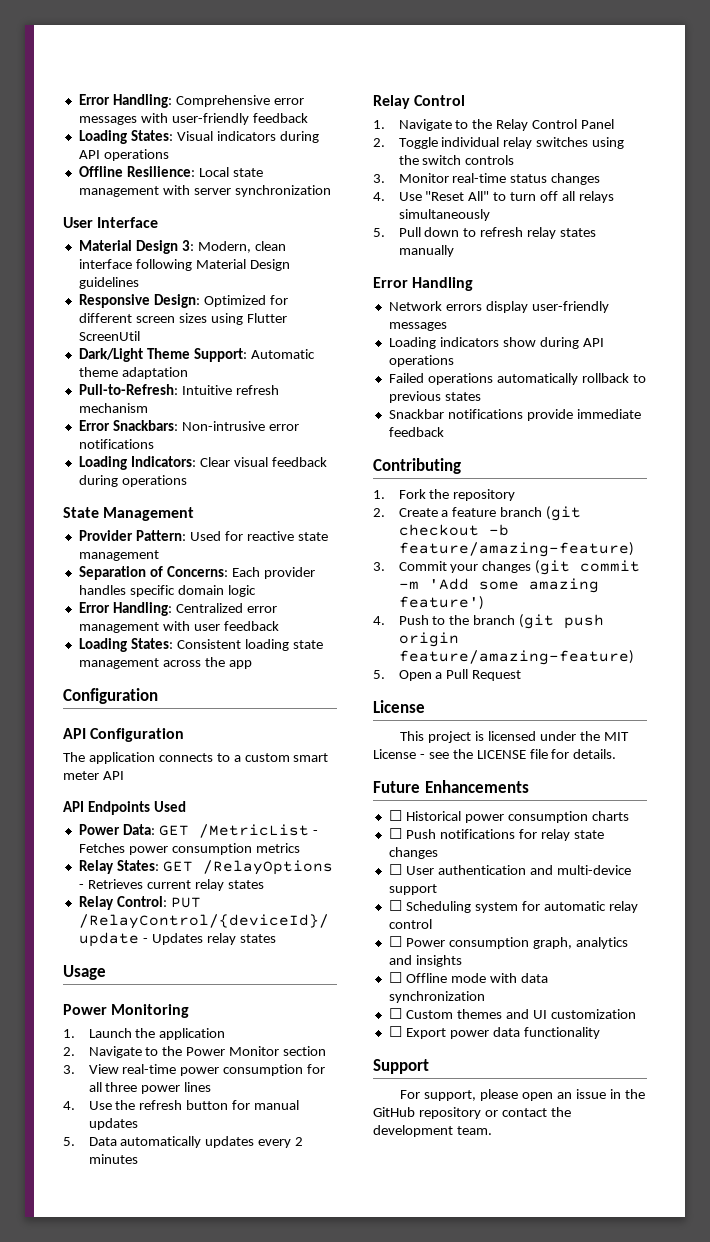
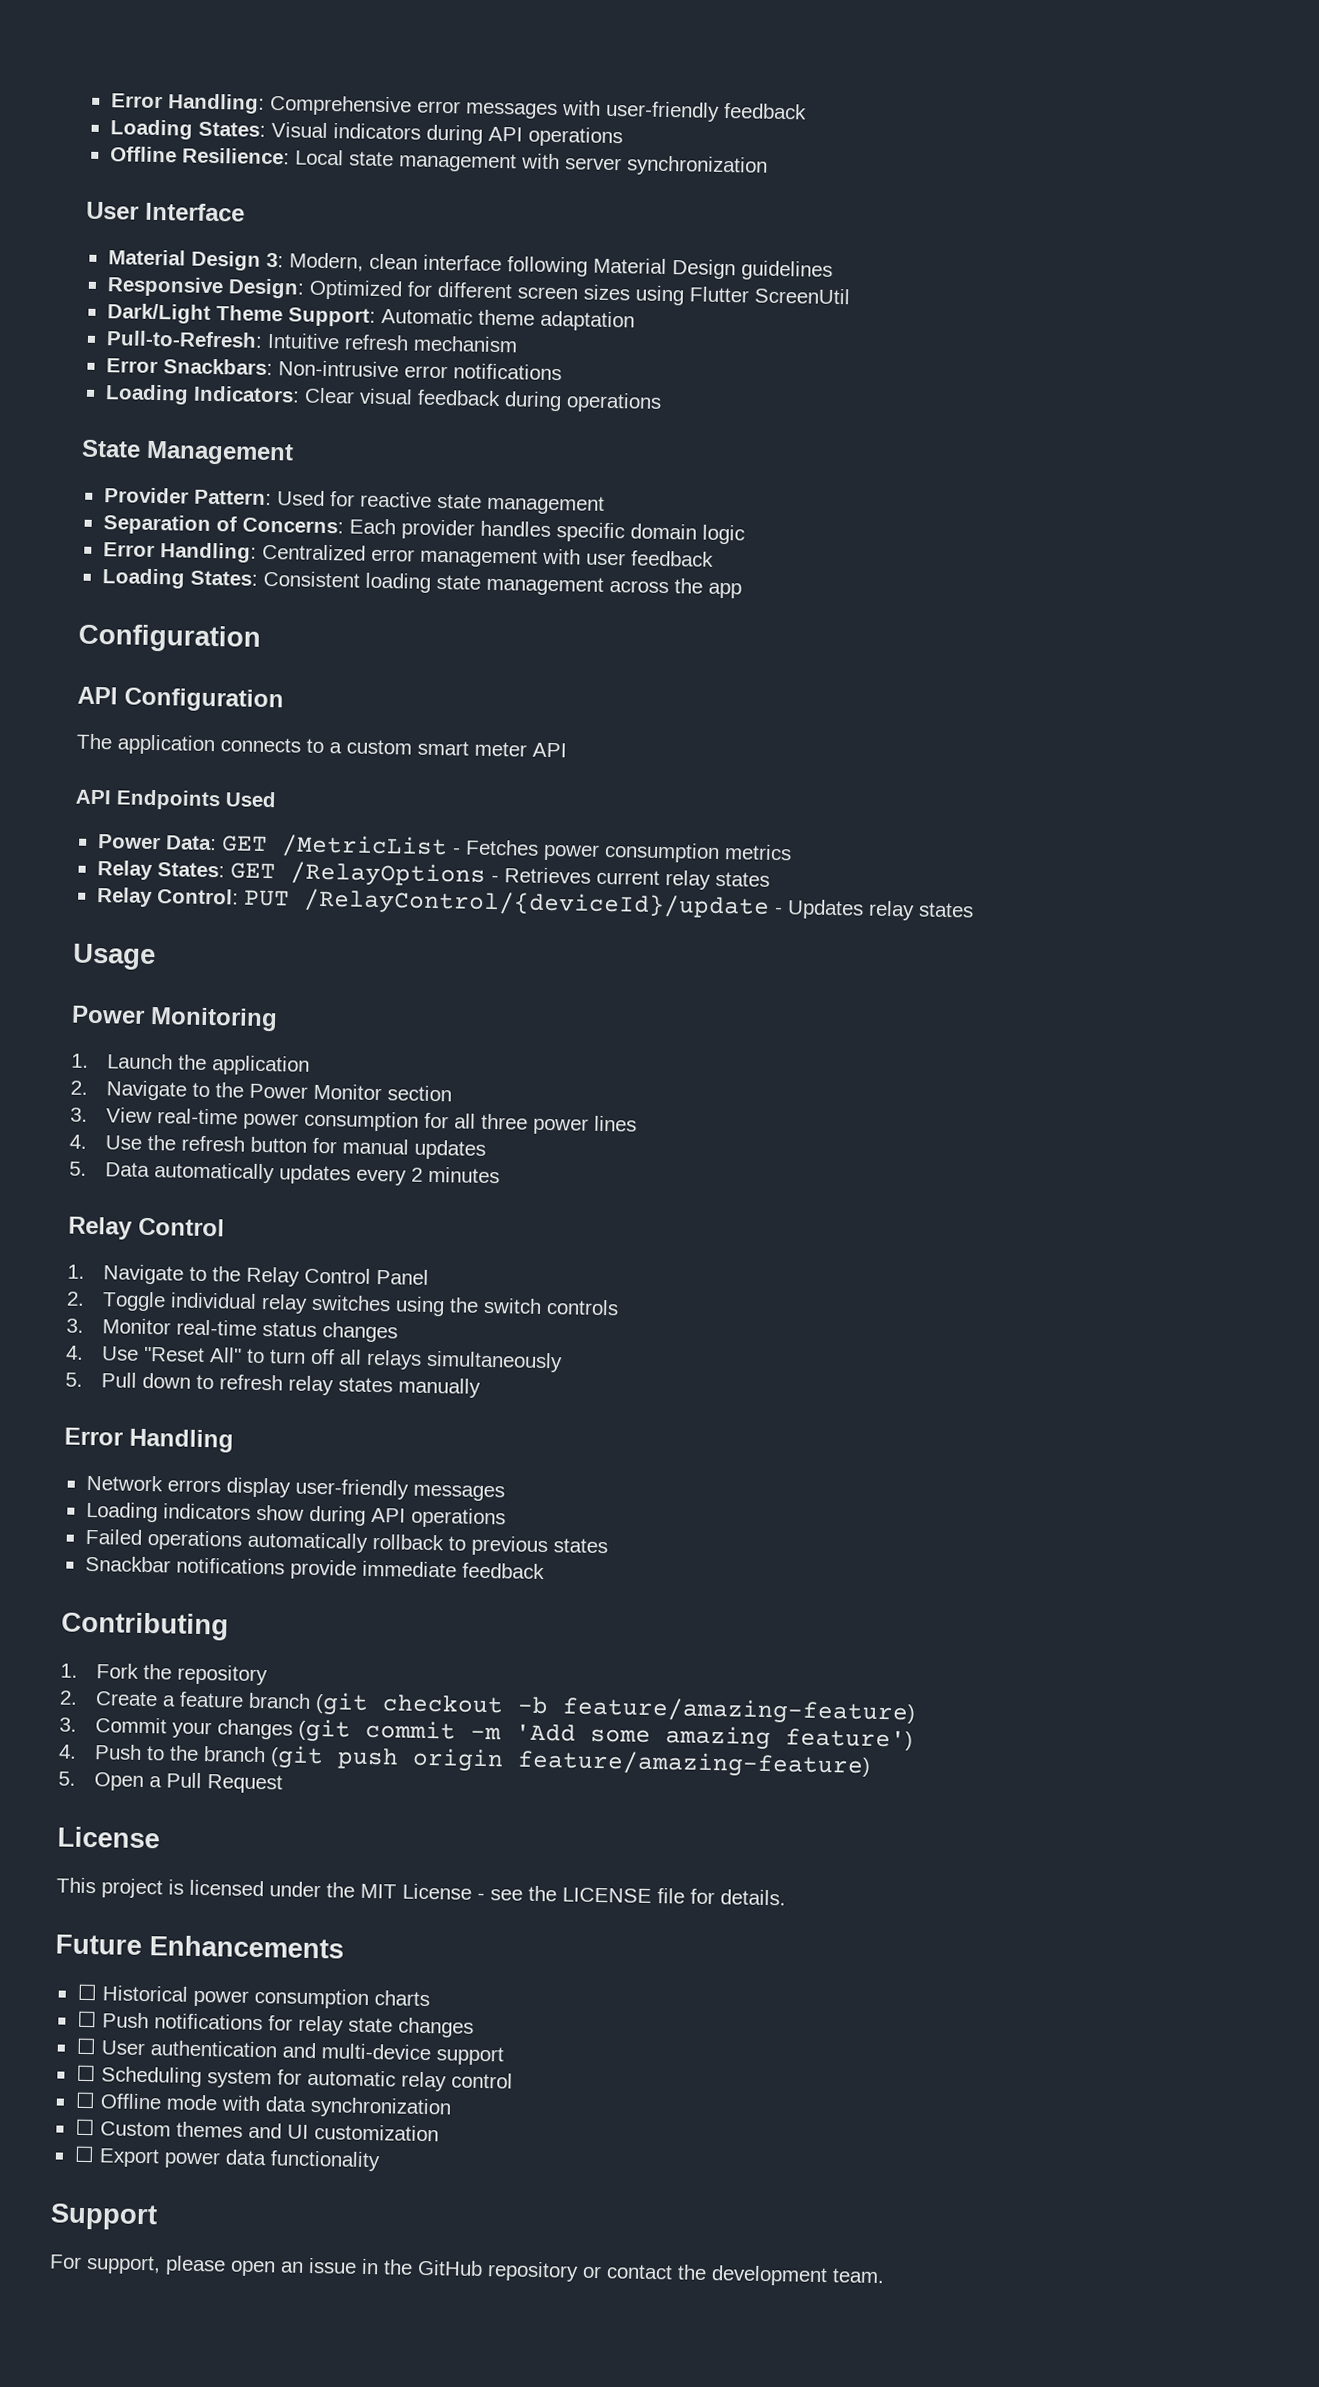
[388,936,628,949] [388,955,462,967] // ☐ Power consumption graph, analytics and insights -> (513, 2080) none

